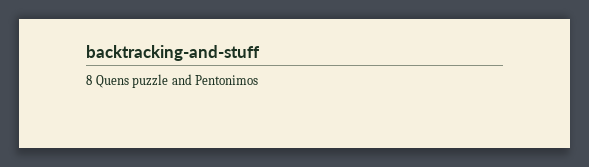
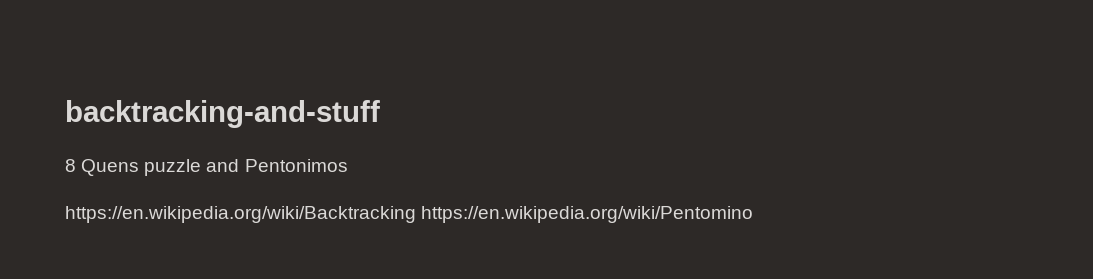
(259, 80) none -> [65,206,754,223] // https://en.wikipedia.org/wiki/Backtracking https://en.wikipedia.org/wiki/Pentomino

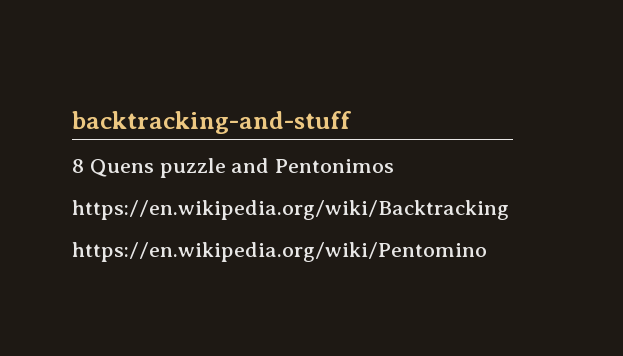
(416, 214) none -> (509, 210) //

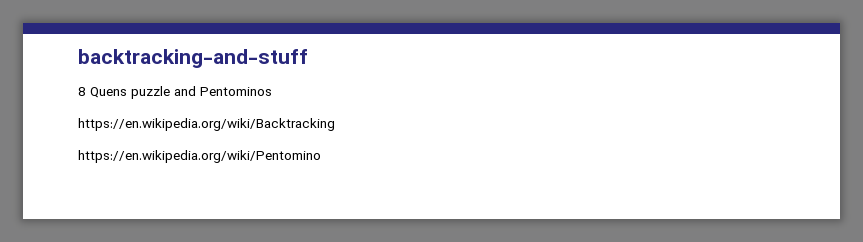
[275,159,395,173] Pentonimos -> [200,87,272,96] Pentominos

